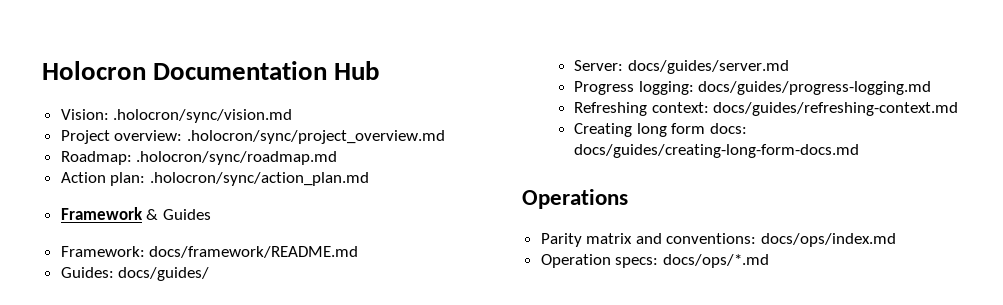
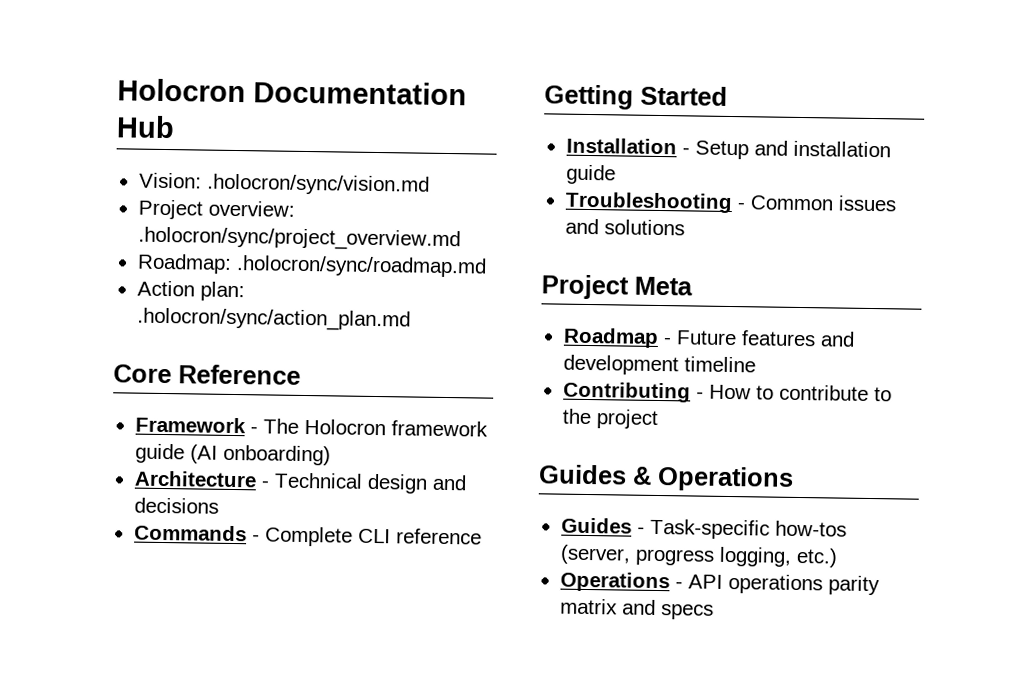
(369, 179) none -> [113,364,301,385] // Core Reference
[146,209,211,220] [60,246,359,258] [60,267,210,281] [574,60,789,74] [574,81,932,95] [574,102,959,116] [574,123,747,137] [574,144,860,158] [522,189,628,209] [540,233,897,247] [540,254,769,268] & Guides // Framework: docs/framework/README.md // Guides: docs/guides/ // Server: docs/guides/server.md // Progress logging: docs/guides/progress-logging.md // Refreshing context: docs/guides/refreshing-context.md // Creating long form docs: docs/guides/creating-long-form-docs.md // Operations // Parity matrix and conventions: docs/ops/index.md // Operation specs: docs/ops/*.md -> [249,418,488,437] [134,443,331,466] [133,470,467,494] [133,497,219,514] [133,524,482,547] [544,84,728,110] [565,137,891,160] [565,164,616,185] [564,191,897,214] [564,218,685,236] [541,274,693,300] [562,327,855,348] [562,354,756,376] [562,381,892,403] [561,408,658,429] [538,464,794,492] [560,517,847,540] [559,544,838,568] [559,571,880,596] [559,598,714,620] - The Holocron framework guide (AI onboarding) // Architecture - Technical design and decisions // Commands - Complete CLI reference // Getting Started // Installation - Setup and installation guide // Troubleshooting - Common issues and solutions // Project Meta // Roadmap - Future features and development timeline // Contributing - How to contribute to the project // Guides & Operations // Guides - Task-specific how-tos (server, progress logging, etc.) // Operations - API operations parity matrix and specs

